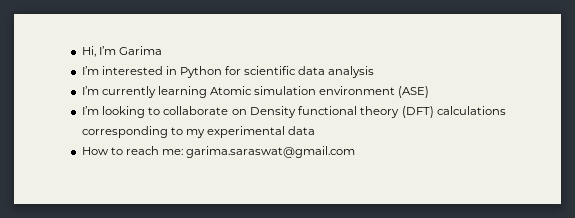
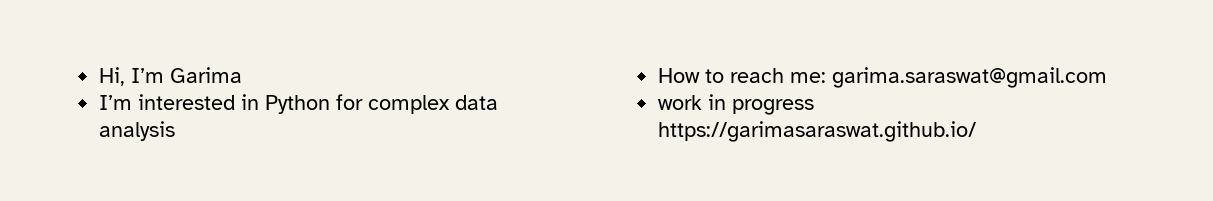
[244,66,297,75] scientific -> [368,95,451,114] complex
[81,86,430,98] [81,106,507,118] [81,126,316,138] // I’m currently learning Atomic simulation environment (ASE) // I’m looking to collaborate on Density functional theory (DFT) calculations corresponding to my experimental data -> (176, 131) none
(356, 152) none -> [658,94,815,115] [658,121,977,142] // work in progress https://garimasaraswat.github.io/

